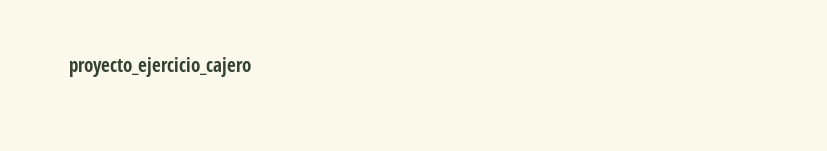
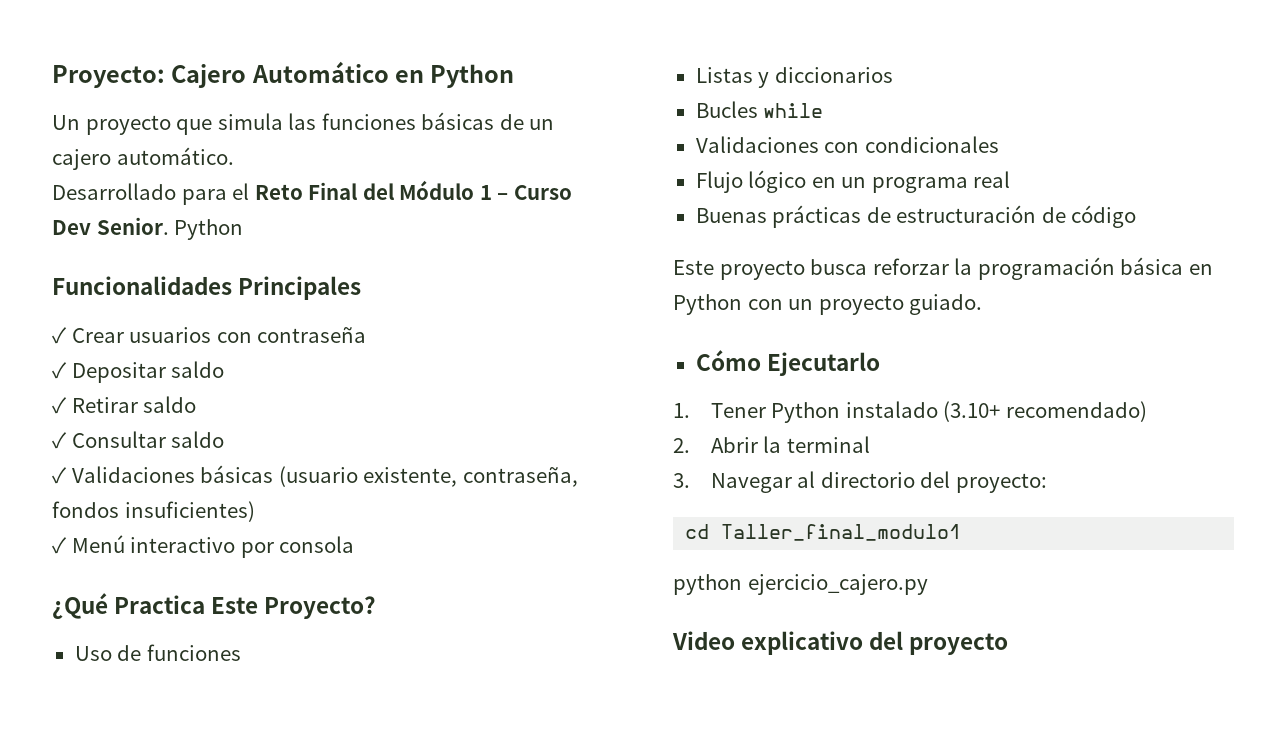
[69,57,251,77] proyecto_ejercicio_cajero -> [52,61,515,88] [52,112,555,135] [52,147,234,170] [52,180,572,205] [52,217,244,240] [52,276,362,300] [52,327,367,344] [52,361,225,383] [52,396,197,414] [52,431,225,449] [52,465,578,487] [52,501,255,522] [52,535,355,558] [52,593,377,619] [74,644,241,661] [695,67,893,88] [695,101,824,118] [695,136,999,153] [695,170,1011,193] [695,205,1137,228] [673,257,1213,280] [673,294,983,315] [695,350,880,376] [673,401,1147,423] [673,436,870,453] [673,471,1047,493] [685,524,962,541] [673,574,928,595] [672,631,1009,655] Proyecto: Cajero Automático en Python // Un proyecto que simula las funciones básicas de un cajero automático. // Desarrollado para el Reto Final del Módulo 1 – Curso Dev Senior. Python // Funcionalidades Principales // ✓ Crear usuarios con contraseña // ✓ Depositar saldo // ✓ Retirar saldo // ✓ Consultar saldo // ✓ Validaciones básicas (usuario existente, contraseña, fondos insuficientes) // ✓ Menú interactivo por consola // ¿Qué Practica Este Proyecto? // Uso de funciones // Listas y diccionarios // Bucles while // Validaciones con condicionales // Flujo lógico en un programa real // Buenas prácticas de estructuración de código // Este proyecto busca reforzar la programación básica en Python con un proyecto guiado. // Cómo Ejecutarlo // 1. Tener Python instalado (3.10+ recomendado) // 2. Abrir la terminal // 3. Navegar al directorio del proyecto: // cd Taller_final_modulo1 // python ejercicio_cajero.py // Video explicativo del proyecto

